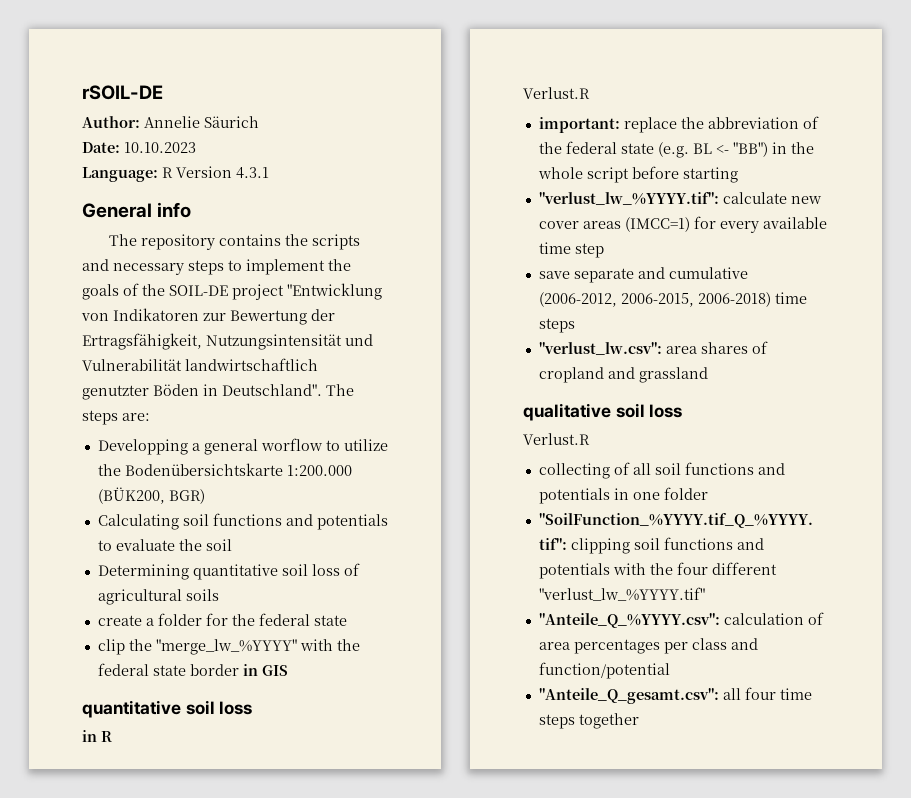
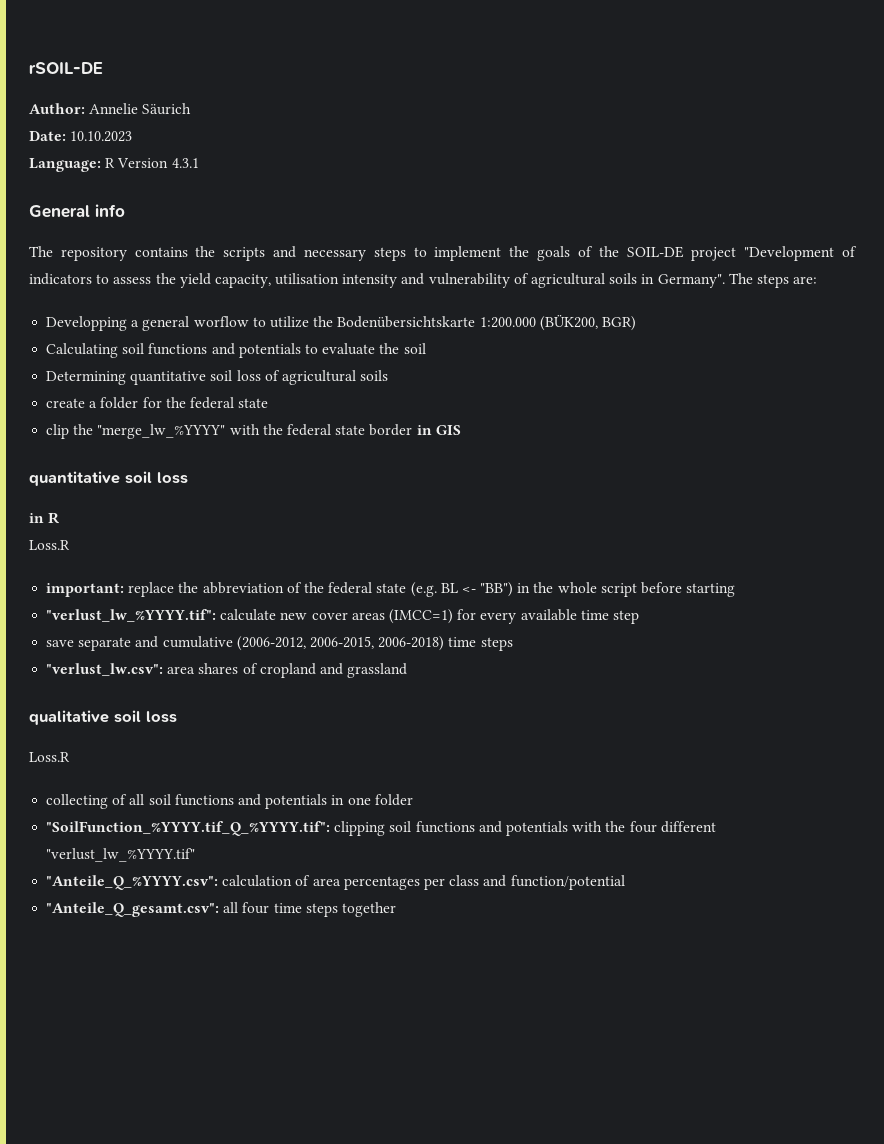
[287,283,382,300] [81,308,335,325] [82,333,373,350] [82,358,318,371] [82,384,322,400] "Entwicklung von Indikatoren zur Bewertung der Ertragsfähigkeit, Nutzungsintensität und Vulnerabilität landwirtschaftlich genutzter Böden in Deutschland". -> [744,246,858,261] [29,273,725,288] "Development of indicators to assess the yield capacity, utilisation intensity and vulnerability of agricultural soils in Germany".
[523,87,590,99] Verlust.R -> [29,540,70,550] Loss.R
[523,433,590,445] Verlust.R -> [29,752,70,762] Loss.R

